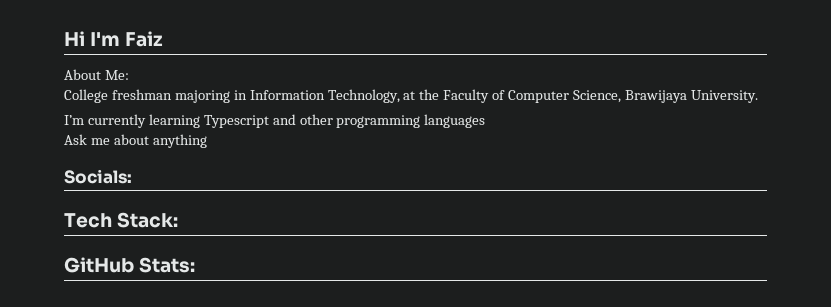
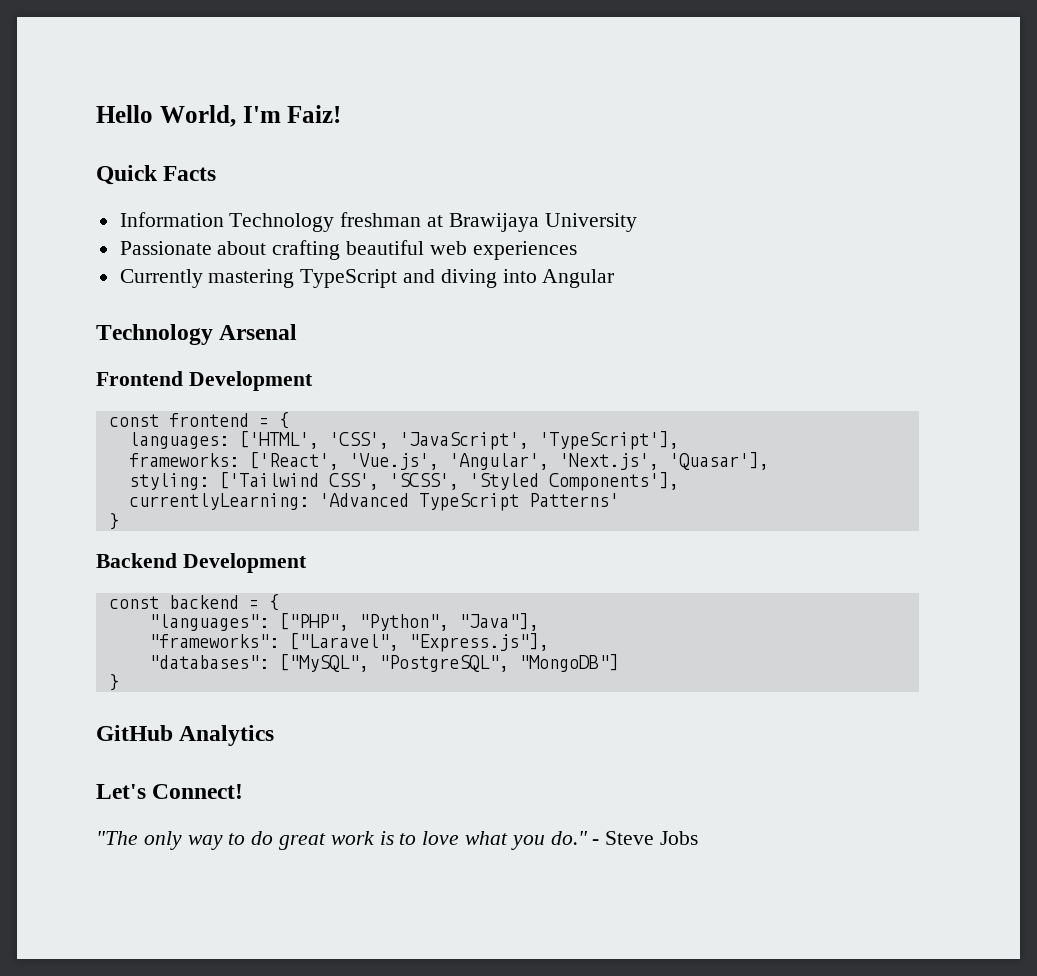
[64,31,164,47] [64,69,129,80] [64,89,758,103] [64,114,486,128] [64,134,207,148] [64,169,132,184] [64,212,179,228] [64,257,196,273] Hi I'm Faiz // About Me: // College freshman majoring in Information Technology, at the Faculty of Computer Science, Brawijaya University. // I’m currently learning Typescript and other programming languages // Ask me about anything // Socials: // Tech Stack: // GitHub Stats: -> [96,105,342,127] [96,165,217,185] [119,212,637,232] [119,240,577,260] [119,269,615,288] [96,324,298,345] [96,371,313,391] [108,412,289,429] [128,431,679,450] [128,452,769,470] [128,472,679,491] [128,493,619,511] [108,513,119,530] [96,553,307,573] [108,594,279,611] [148,613,539,631] [148,633,549,652] [148,654,619,672] [108,674,119,691] [96,725,275,746] [96,784,244,799] [96,831,699,850] Hello World, I'm Faiz! // Quick Facts // Information Technology freshman at Brawijaya University // Passionate about crafting beautiful web experiences // Currently mastering TypeScript and diving into Angular // Technology Arsenal // Frontend Development // const frontend = { // languages: ['HTML', 'CSS', 'JavaScript', 'TypeScript'], // frameworks: ['React', 'Vue.js', 'Angular', 'Next.js', 'Quasar'], // styling: ['Tailwind CSS', 'SCSS', 'Styled Components'], // currentlyLearning: 'Advanced TypeScript Patterns' // } // Backend Development // const backend = { // "languages": ["PHP", "Python", "Java"], // "frameworks": ["Laravel", "Express.js"], // "databases": ["MySQL", "PostgreSQL", "MongoDB"] // } // GitHub Analytics // Let's Connect! // "The only way to do great work is to love what you do." - Steve Jobs

